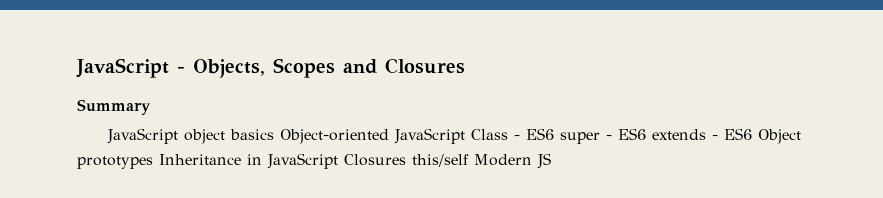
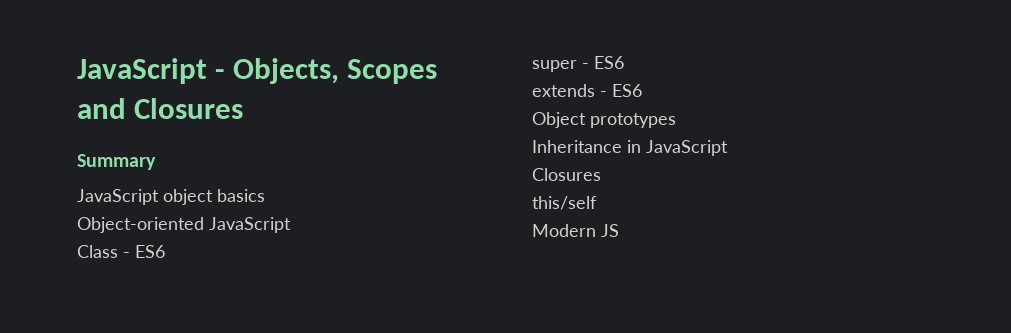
(275, 134) none -> (265, 195) //
(466, 136) none -> (291, 225) //
(555, 134) none -> (165, 251) //
(647, 134) none -> (624, 62) //
(753, 134) none -> (642, 90) //
(153, 162) none -> (676, 120) //
[344,154,406,166] Closures -> [532,168,601,181] // Closures //
(469, 160) none -> (597, 203) //

